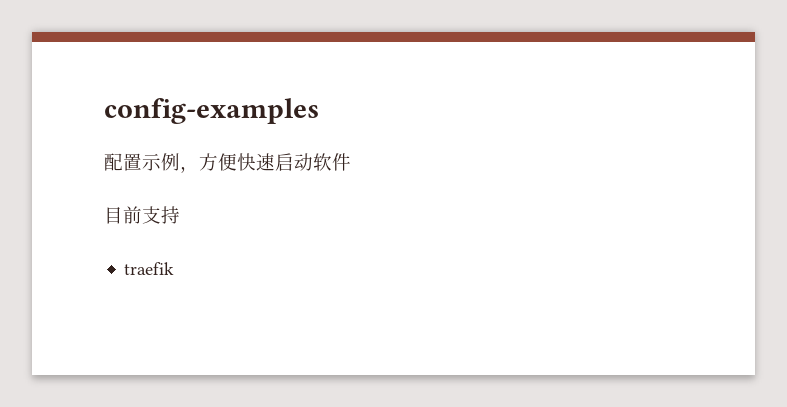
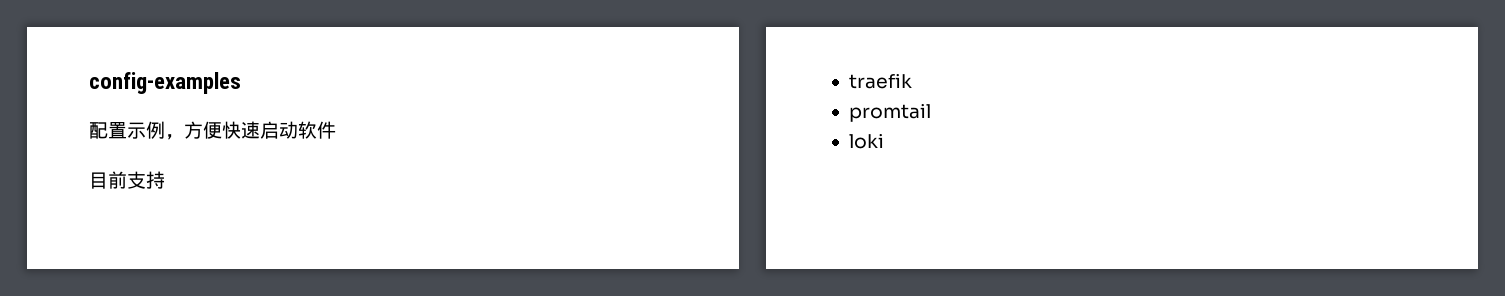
(175, 268) none -> [848,103,931,122] [848,133,884,149] // promtail // loki

